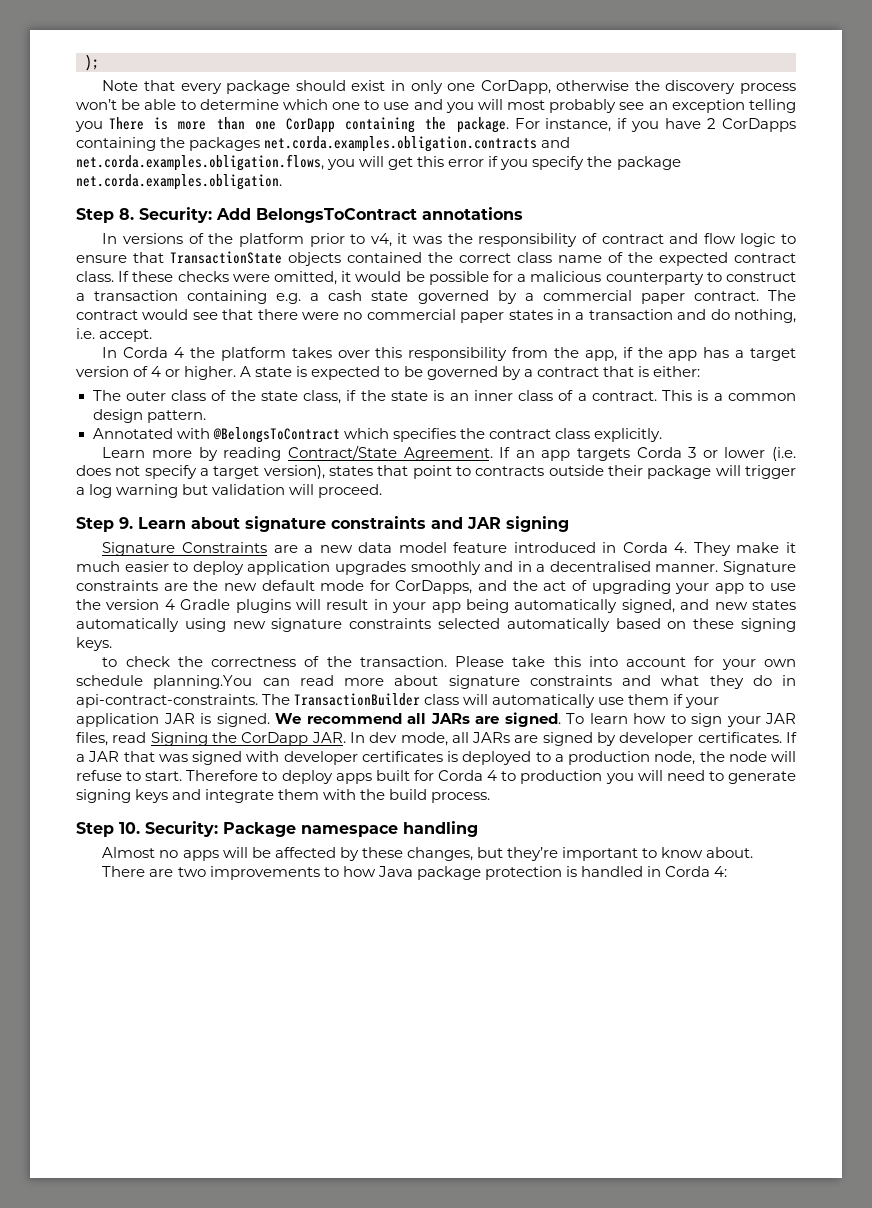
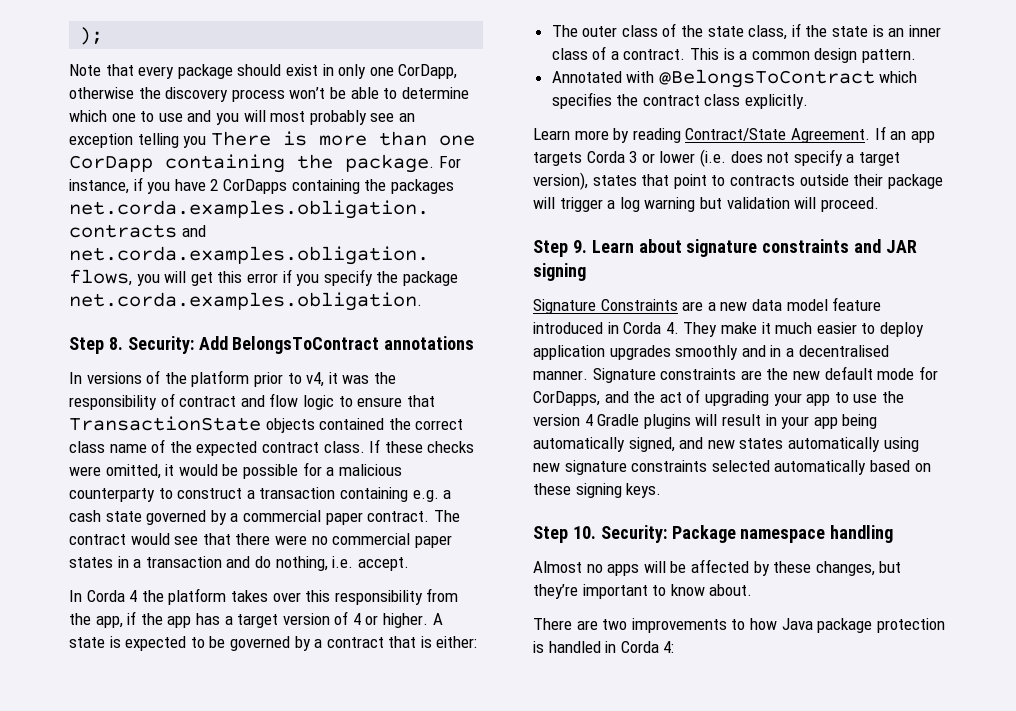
[102,656,796,670] [76,675,796,689] [76,693,720,708] [76,712,796,727] [76,732,797,746] [76,751,796,765] [76,770,797,784] [76,789,491,803] // to check the correctness of the transaction. Please take this into account for your own schedule planning.You can read more about signature constraints and what they do in api-contract-constraints. The TransactionBuilder class will automatically use them if your application JAR is signed. We recommend all JARs are signed. To learn how to sign your JAR files, read Signing the CorDapp JAR. In dev mode, all JARs are signed by developer certificates. If a JAR that was signed with developer certificates is deployed to a production node, the node will refuse to start. Therefore to deploy apps built for Corda 4 to production you will need to generate signing keys and integrate them with the build process. -> (662, 490) none

